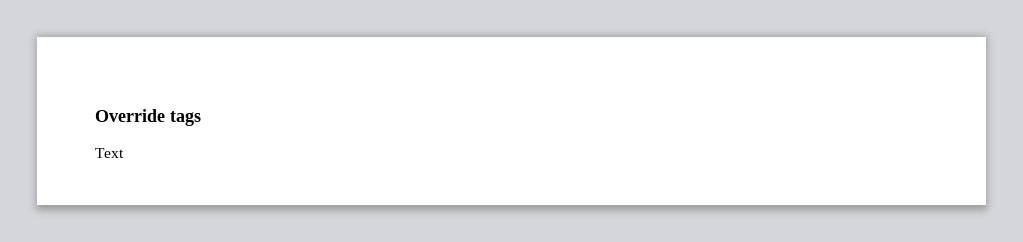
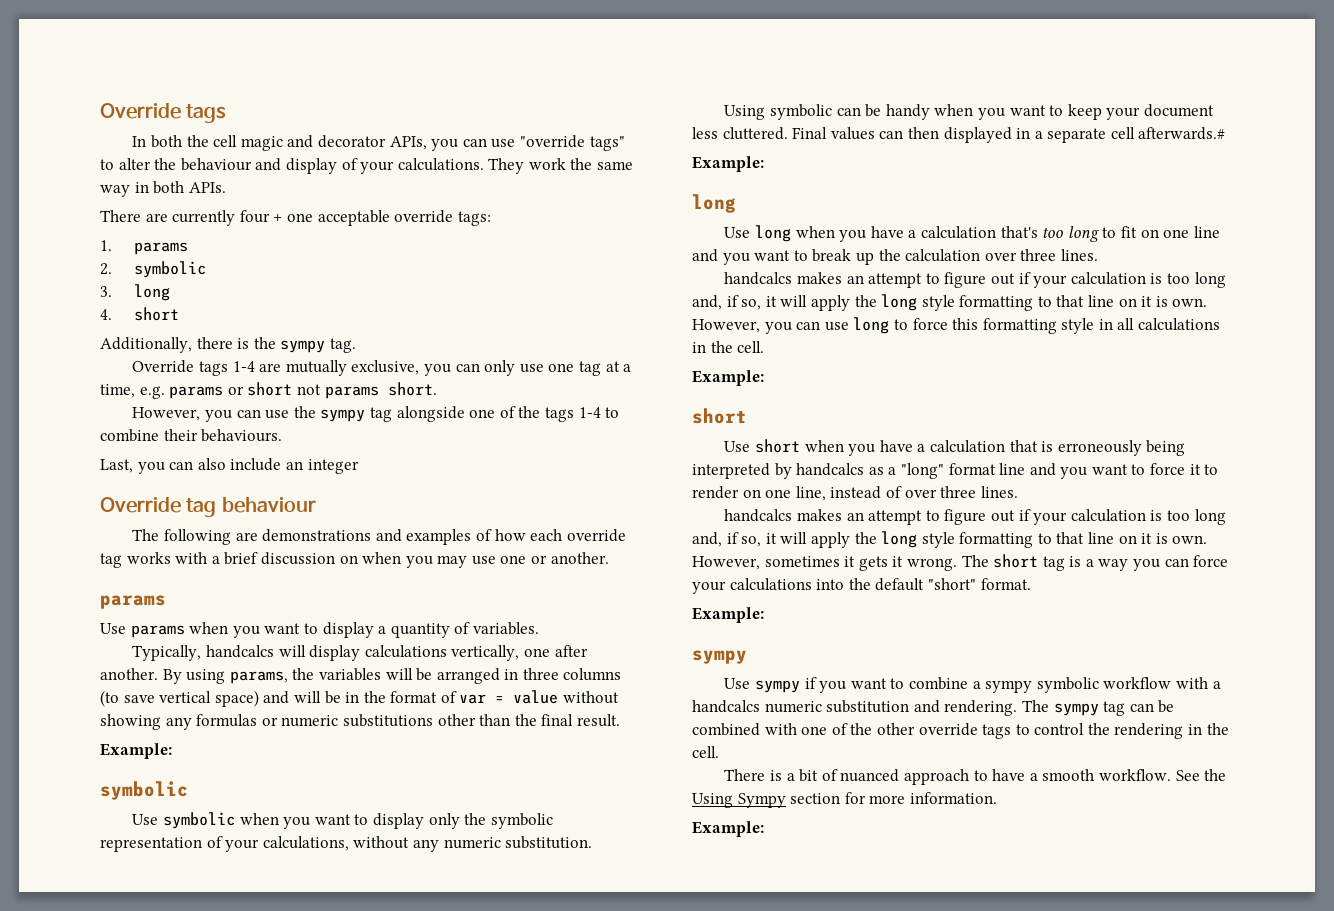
[95,148,124,158] Text -> [132,135,625,151] [100,158,634,174] [100,181,226,197] [100,210,491,226] [100,240,188,255] [100,261,206,278] [100,284,170,301] [100,307,179,321] [100,337,356,353] [132,360,632,376] [100,382,437,399] [132,406,620,422] [100,429,283,442] [100,458,359,474] [100,497,316,517] [132,529,626,545] [100,552,609,568] [100,595,166,609] [100,622,539,638] [132,645,588,661] [100,668,622,684] [100,690,620,707] [100,714,620,730] [100,743,172,759] [100,781,188,800] [132,812,553,829] [100,836,593,852] [724,104,1214,120] [692,127,1226,143] [692,156,764,172] [692,194,736,213] [724,225,1220,242] [692,249,1098,265] [724,272,1226,288] [692,294,1208,311] [692,317,1221,334] [692,341,765,353] [692,370,764,386] [692,408,747,424] [724,439,1186,456] [692,463,1219,479] [692,486,1018,501] [724,509,1226,525] [692,531,1208,548] [692,554,1229,571] [692,578,1031,594] [692,607,764,623] [692,650,747,664] [724,677,1221,693] [692,700,1175,716] [692,723,1229,739] [692,746,719,758] [724,769,1227,785] [692,792,997,808] [692,821,764,837] In both the cell magic and decorator APIs, you can use "override tags" to alter the behaviour and display of your calculations. They work the same way in both APIs. // There are currently four + one acceptable override tags: // 1. params // 2. symbolic // 3. long // 4. short // Additionally, there is the sympy tag. // Override tags 1-4 are mutually exclusive, you can only use one tag at a time, e.g. params or short not params short. // However, you can use the sympy tag alongside one of the tags 1-4 to combine their behaviours. // Last, you can also include an integer // Override tag behaviour // The following are demonstrations and examples of how each override tag works with a brief discussion on when you may use one or another. // params // Use params when you want to display a quantity of variables. // Typically, handcalcs will display calculations vertically, one after another. By using params, the variables will be arranged in three columns (to save vertical space) and will be in the format of var = value without showing any formulas or numeric substitutions other than the final result. // Example: // symbolic // Use symbolic when you want to display only the symbolic representation of your calculations, without any numeric substitution. // Using symbolic can be handy when you want to keep your document less cluttered. Final values can then displayed in a separate cell afterwards.# // Example: // long // Use long when you have a calculation that's too long to fit on one line and you want to break up the calculation over three lines. // handcalcs makes an attempt to figure out if your calculation is too long and, if so, it will apply the long style formatting to that line on it is own. However, you can use long to force this formatting style in all calculations in the cell. // Example: // short // Use short when you have a calculation that is erroneously being interpreted by handcalcs as a "long" format line and you want to force it to render on one line, instead of over three lines. // handcalcs makes an attempt to figure out if your calculation is too long and, if so, it will apply the long style formatting to that line on it is own. However, sometimes it gets it wrong. The short tag is a way you can force your calculations into the default "short" format. // Example: // sympy // Use sympy if you want to combine a sympy symbolic workflow with a handcalcs numeric substitution and rendering. The sympy tag can be combined with one of the other override tags to control the rendering in the cell. // There is a bit of nuanced approach to have a smooth workflow. See the Using Sympy section for more information. // Example:

